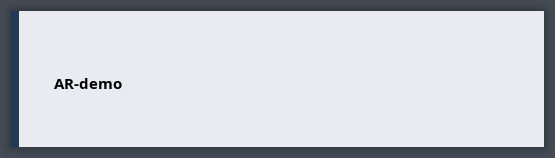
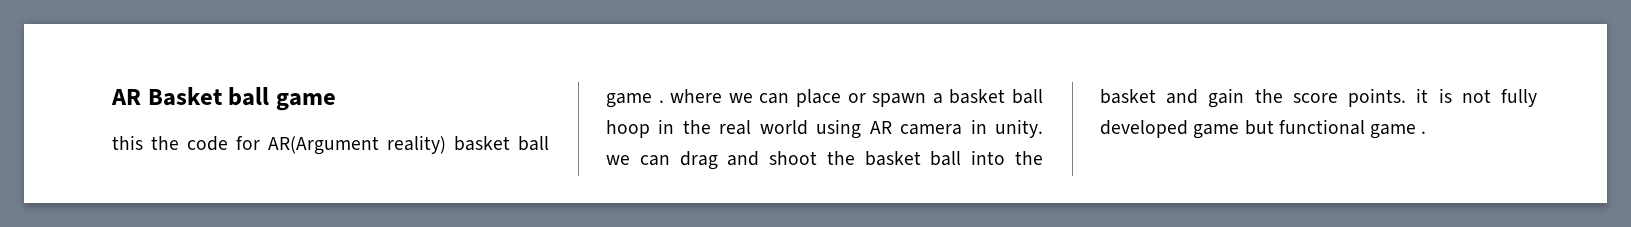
[54,78,122,89] AR-demo -> [111,87,336,111] [112,135,549,155] [606,89,1043,108] [606,119,1043,139] [606,150,1043,170] [1100,88,1537,108] [1100,119,1427,139] AR Basket ball game // this the code for AR(Argument reality) basket ball game . where we can place or spawn a basket ball hoop in the real world using AR camera in unity. we can drag and shoot the basket ball into the basket and gain the score points. it is not fully developed game but functional game .

